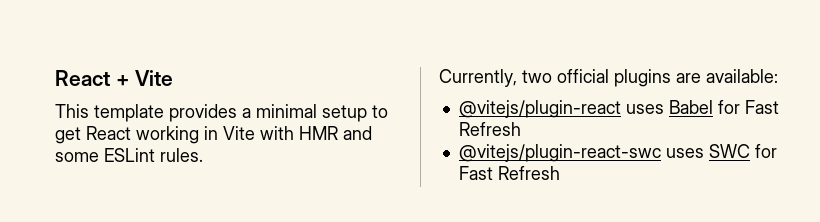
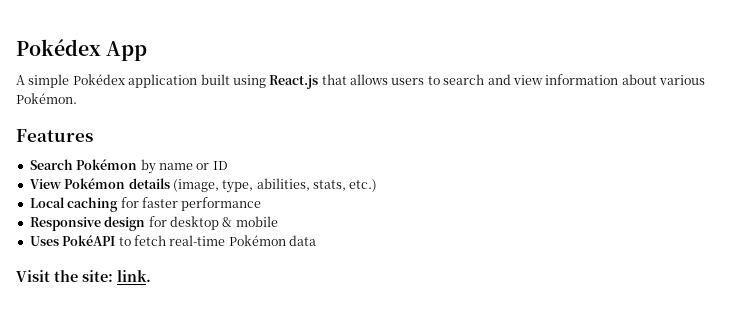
[55,70,174,86] [55,104,388,122] [55,126,372,144] [55,148,203,162] [439,69,778,87] [458,100,779,118] [458,122,521,136] [458,144,777,162] [458,166,560,180] React + Vite // This template provides a minimal setup to get React working in Vite with HMR and some ESLint rules. // Currently, two official plugins are available: // @vitejs/plugin-react uses Babel for Fast Refresh // @vitejs/plugin-react-swc uses SWC for Fast Refresh -> [16,39,148,61] [16,74,705,89] [16,93,77,104] [16,129,93,142] [29,159,228,174] [29,178,378,193] [29,197,262,212] [29,216,278,231] [29,235,316,246] [16,270,151,282] Pokédex App // A simple Pokédex application built using React.js that allows users to search and view information about various Pokémon. // Features // Search Pokémon by name or ID // View Pokémon details (image, type, abilities, stats, etc.) // Local caching for faster performance // Responsive design for desktop & mobile // Uses PokéAPI to fetch real-time Pokémon data // Visit the site: link.

